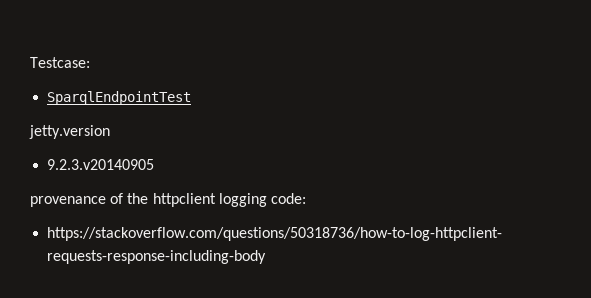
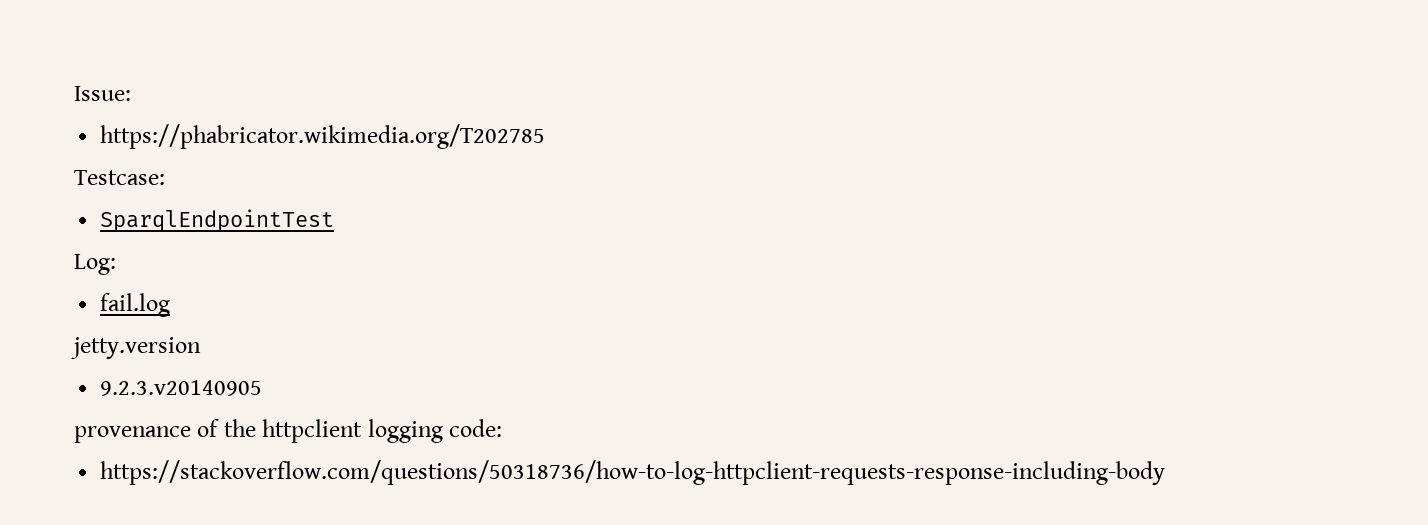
(30, 62) none -> [74,86,131,101] [100,124,546,149] Issue: // https://phabricator.wikimedia.org/T202785 //
(192, 98) none -> [74,254,116,275] [100,293,171,317] // Log: // fail.log

